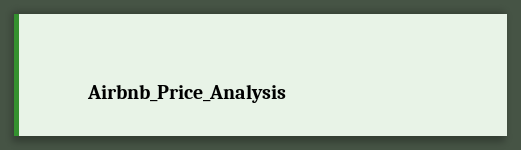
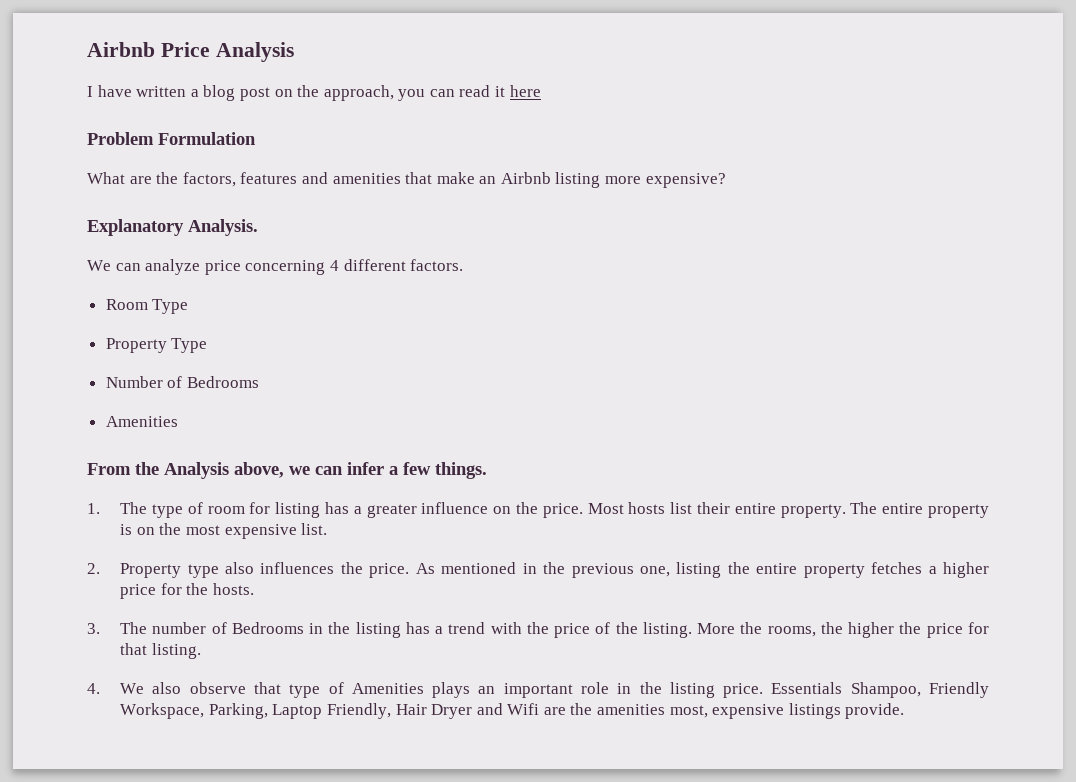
[87,84,286,103] Airbnb_Price_Analysis -> [87,42,294,62] [87,85,541,101] [87,132,256,145] [87,172,726,188] [87,219,258,236] [87,259,464,275] [105,299,189,314] [105,338,208,353] [105,376,259,388] [105,416,178,427] [87,462,487,479] [87,502,990,518] [120,523,328,539] [87,562,990,578] [120,583,254,599] [87,622,989,638] [120,643,201,659] [87,682,990,698] [120,703,905,719] Airbnb Price Analysis // I have written a blog post on the approach, you can read it here // Problem Formulation // What are the factors, features and amenities that make an Airbnb listing more expensive? // Explanatory Analysis. // We can analyze price concerning 4 different factors. // Room Type // Property Type // Number of Bedrooms // Amenities // From the Analysis above, we can infer a few things. // 1. The type of room for listing has a greater influence on the price. Most hosts list their entire property. The entire property is on the most expensive list. // 2. Property type also influences the price. As mentioned in the previous one, listing the entire property fetches a higher price for the hosts. // 3. The number of Bedrooms in the listing has a trend with the price of the listing. More the rooms, the higher the price for that listing. // 4. We also observe that type of Amenities plays an important role in the listing price. Essentials Shampoo, Friendly Workspace, Parking, Laptop Friendly, Hair Dryer and Wifi are the amenities most, expensive listings provide.

